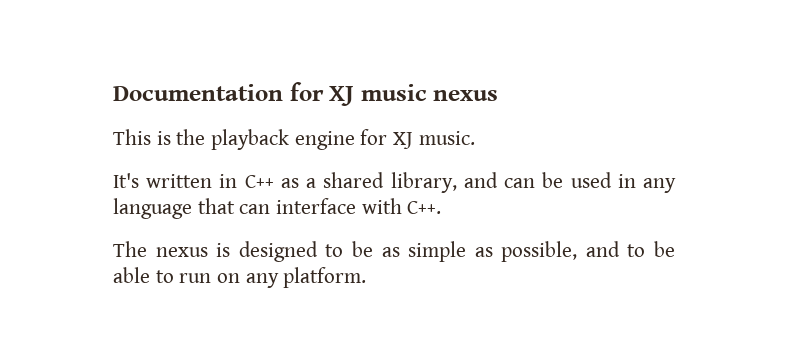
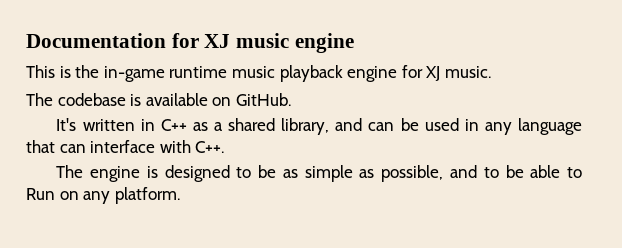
[433,90,499,101] nexus -> [294,33,354,53] engine
(206, 137) none -> [103,66,275,82] in-game runtime music
(475, 138) none -> [26,93,291,106] // The codebase is available on GitHub.
[155,247,208,257] nexus -> [90,166,141,182] engine
[179,273,212,283] run -> [26,188,55,200] Run

